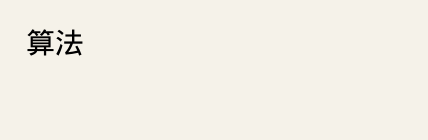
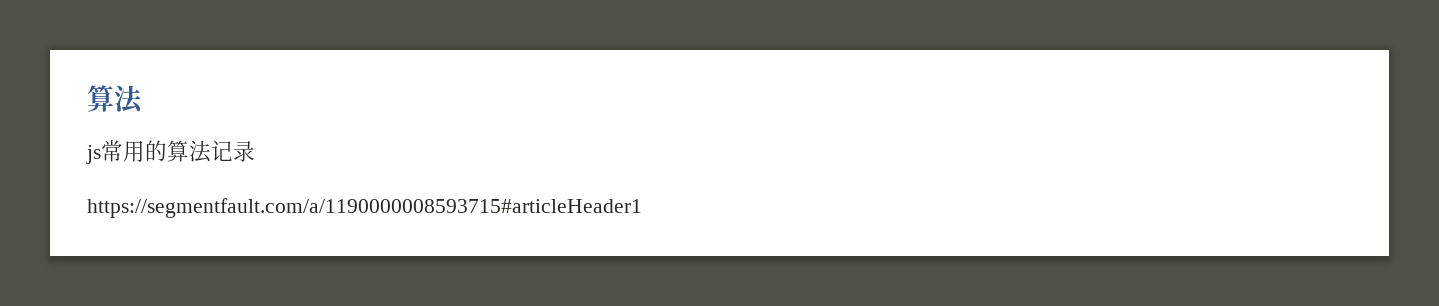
[26,29,84,56] 算法 -> [87,85,144,114] [86,140,255,164] [87,198,642,218] 算法 // js常用的算法记录 // https://segmentfault.com/a/1190000008593715#articleHeader1

